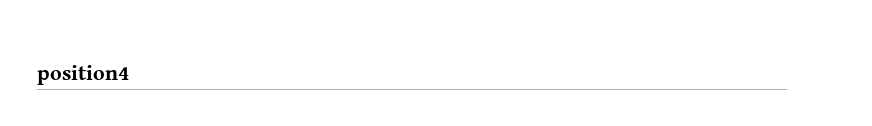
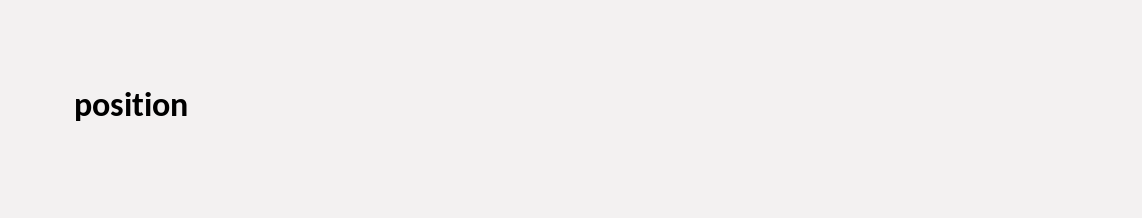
[37,65,129,85] position4 -> [74,92,188,121] position

